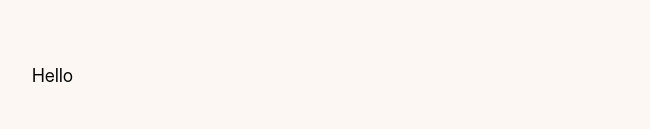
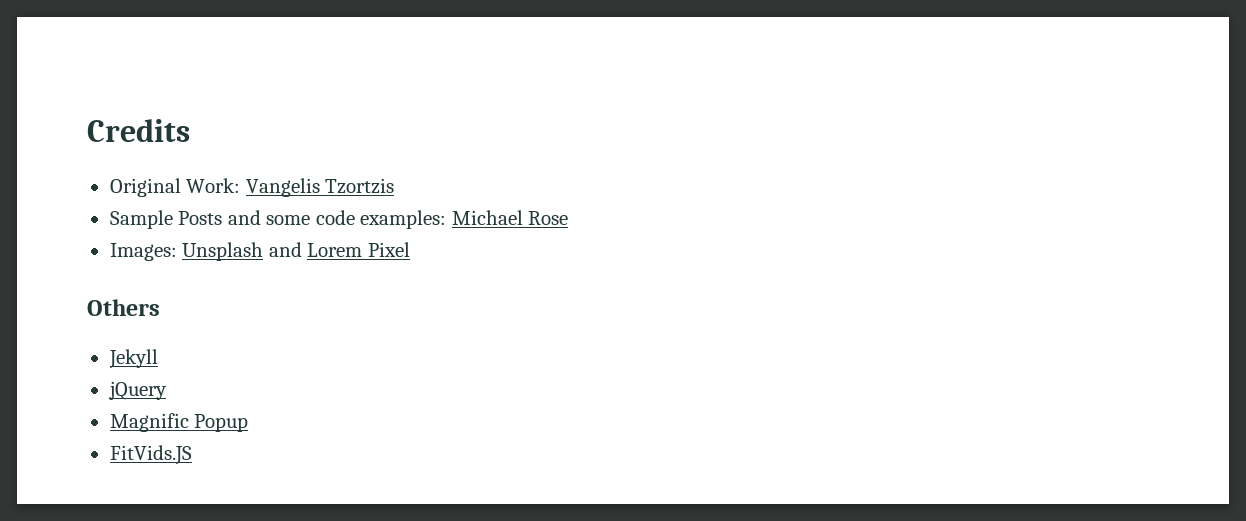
[32,68,73,82] Hello -> [87,119,190,142] [109,178,395,197] [109,210,569,229] [109,242,410,261] [87,299,160,316] [108,349,158,369] [108,381,167,400] [109,413,249,432] [109,445,192,465] Credits // Original Work: Vangelis Tzortzis // Sample Posts and some code examples: Michael Rose // Images: Unsplash and Lorem Pixel // Others // Jekyll // jQuery // Magnific Popup // FitVids.JS

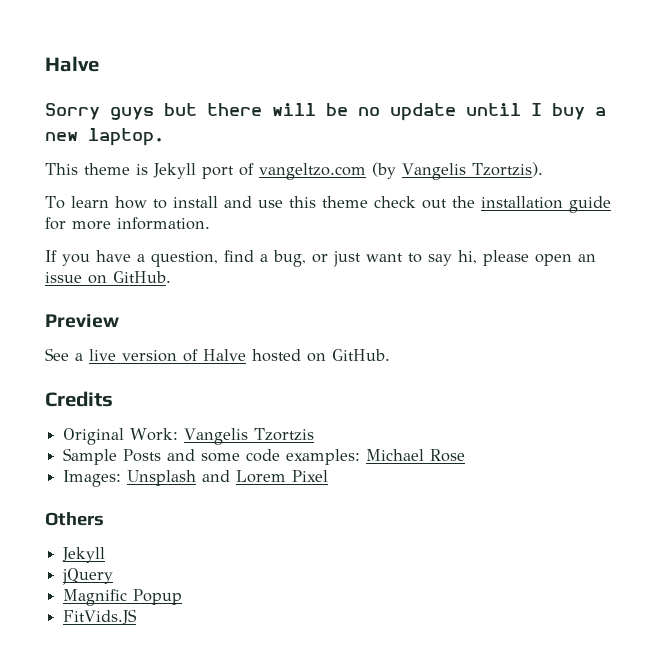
(87, 130) none -> [45,56,99,72] [45,103,606,121] [45,128,164,146] [45,162,543,180] [45,196,611,213] [45,217,210,230] [45,250,596,267] [45,271,171,284] [45,314,119,328] [45,348,390,362] Halve // Sorry guys but there will be no update until I buy a new laptop. // This theme is Jekyll port of vangeltzo.com (by Vangelis Tzortzis). // To learn how to install and use this theme check out the installation guide for more information. // If you have a question, find a bug, or just want to say hi, please open an issue on GitHub. // Preview // See a live version of Halve hosted on GitHub. //

